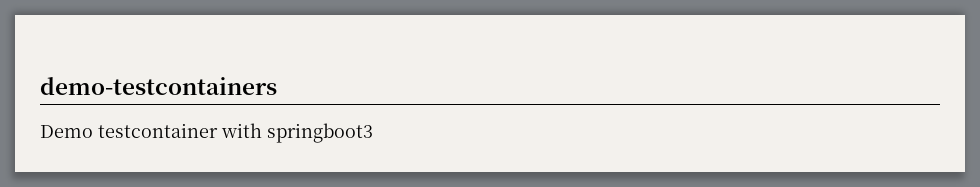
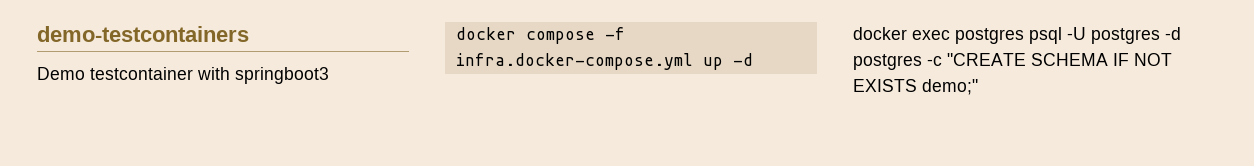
(373, 133) none -> [455,27,625,44] [455,53,753,70] [853,27,1181,44] [853,53,1172,70] [853,79,978,95] // docker compose -f infra.docker-compose.yml up -d // docker exec postgres psql -U postgres -d postgres -c "CREATE SCHEMA IF NOT EXISTS demo;"

